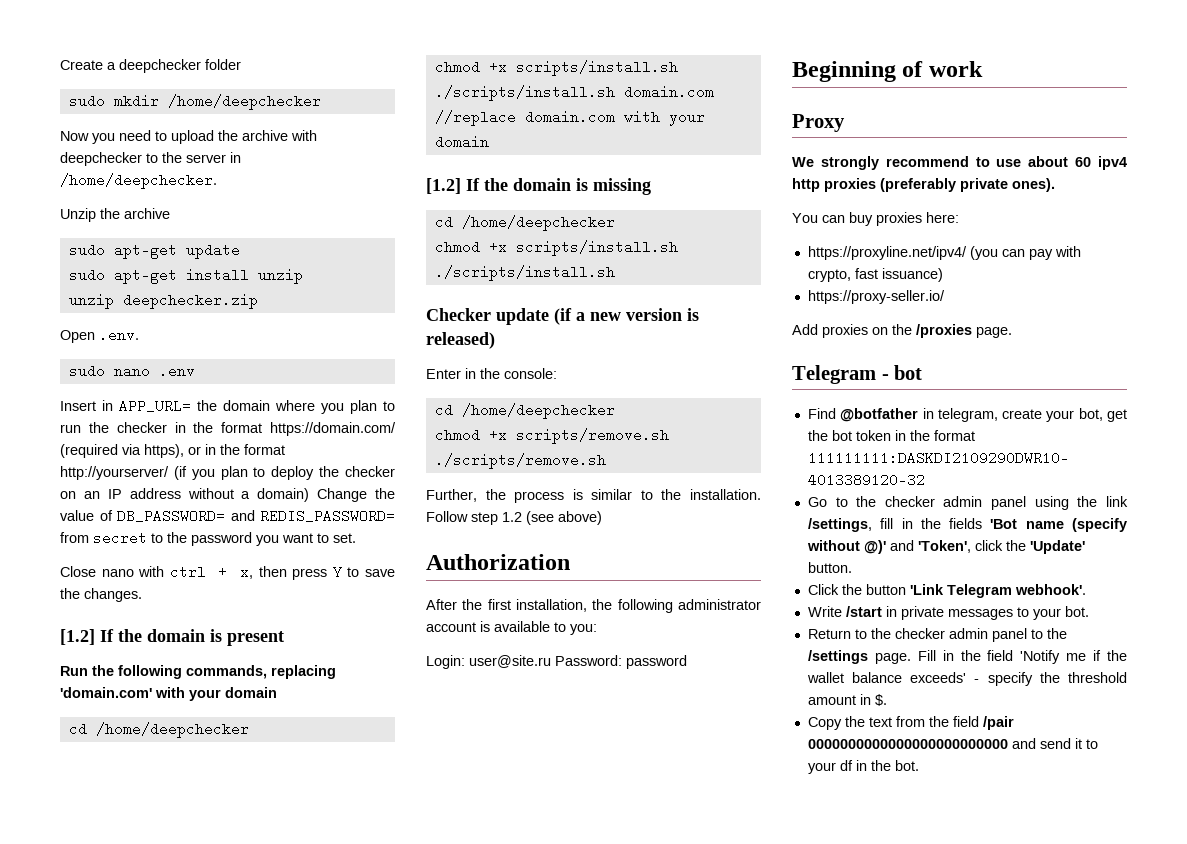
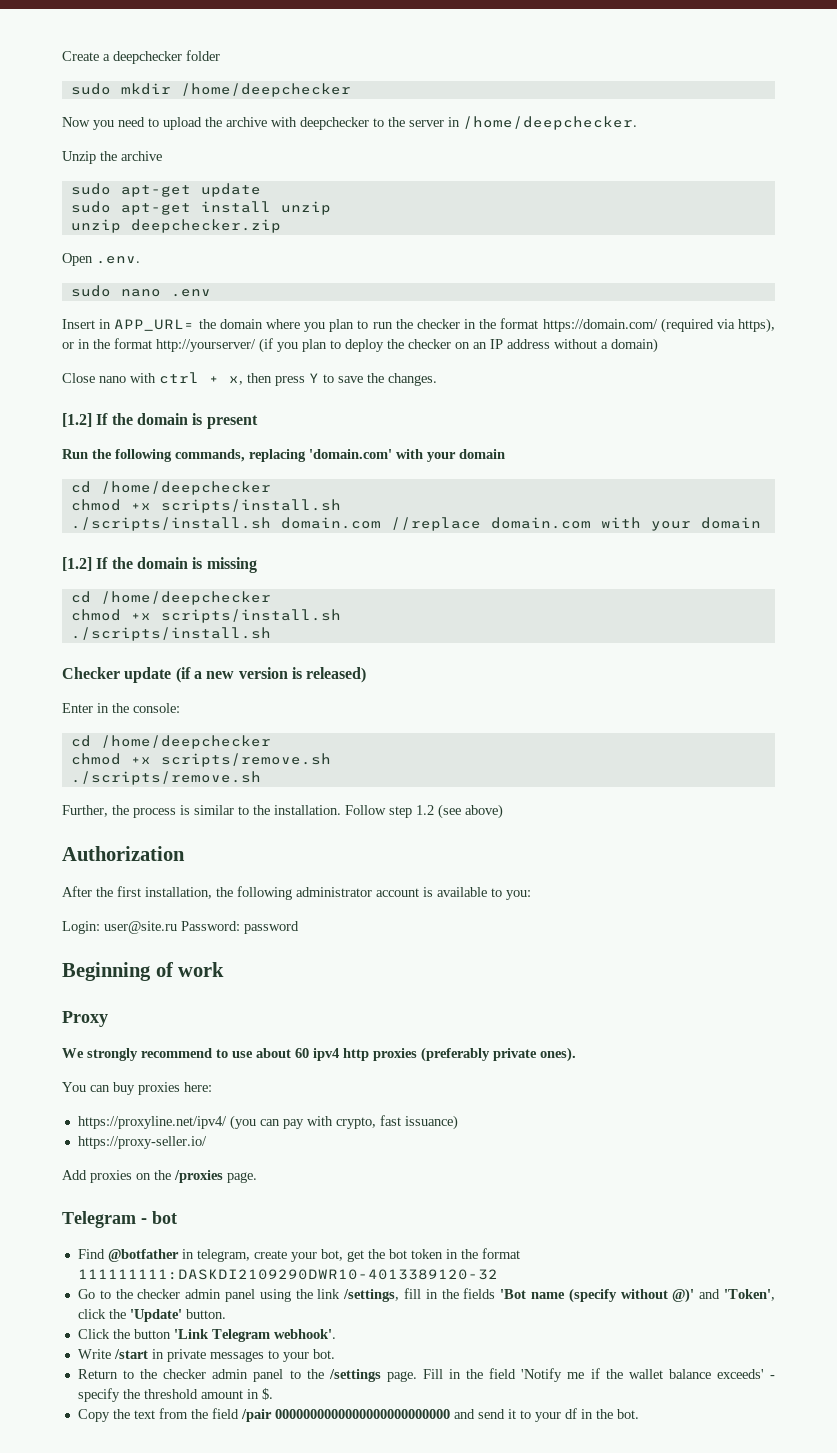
[317,488,395,502] [60,509,395,523] [60,531,356,546] Change the value of DB_PASSWORD= and REDIS_PASSWORD= from secret to the password you want to set. -> (658, 345) none

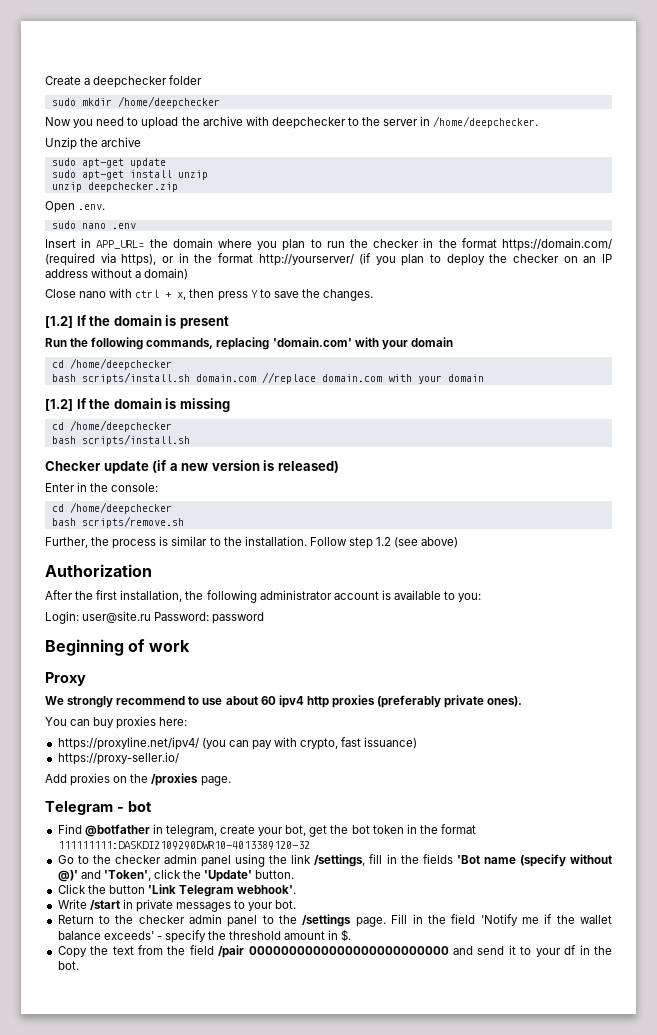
[70,499,341,513] [70,517,271,531] chmod +x scripts/install.sh // ./scripts/install.sh -> [51,372,190,384] bash scripts/install.sh
[70,609,341,623] [70,627,271,641] chmod +x scripts/install.sh // ./scripts/install.sh -> [51,434,190,446] bash scripts/install.sh
[70,753,151,765] chmod +x -> [51,518,76,526] bash
[70,771,261,785] // ./scripts/remove.sh -> (184, 522) none

